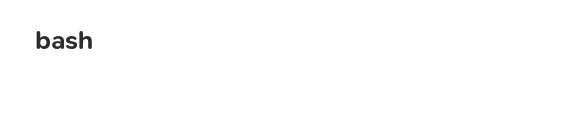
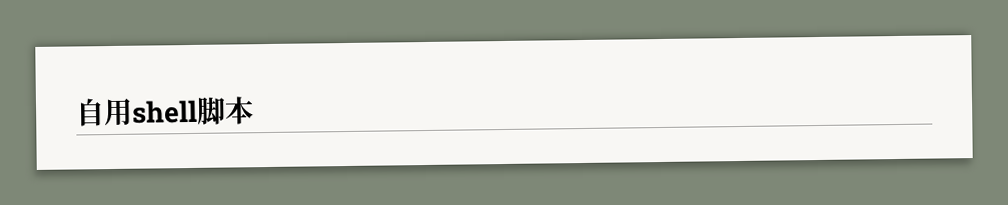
[35,31,93,50] bash -> [75,96,254,127] 自用shell脚本

